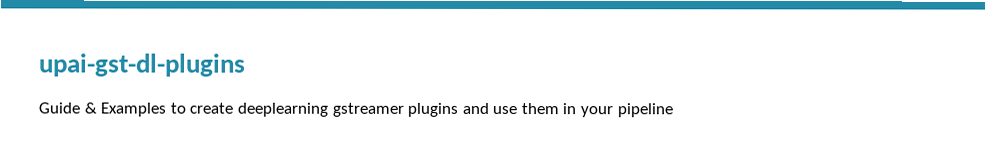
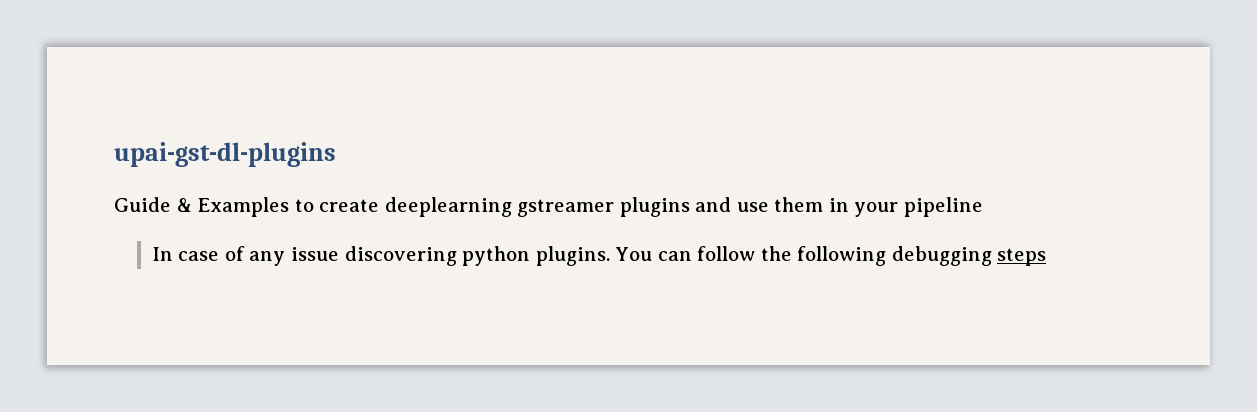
(673, 110) none -> [151,246,1047,266] // In case of any issue discovering python plugins. You can follow the following debugging steps

